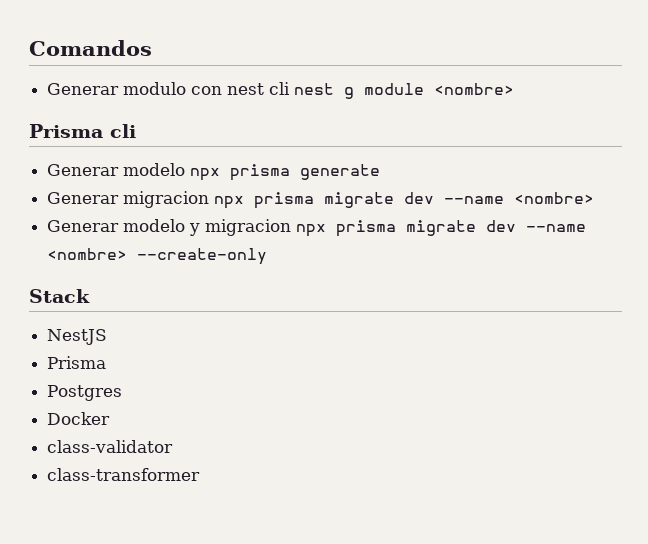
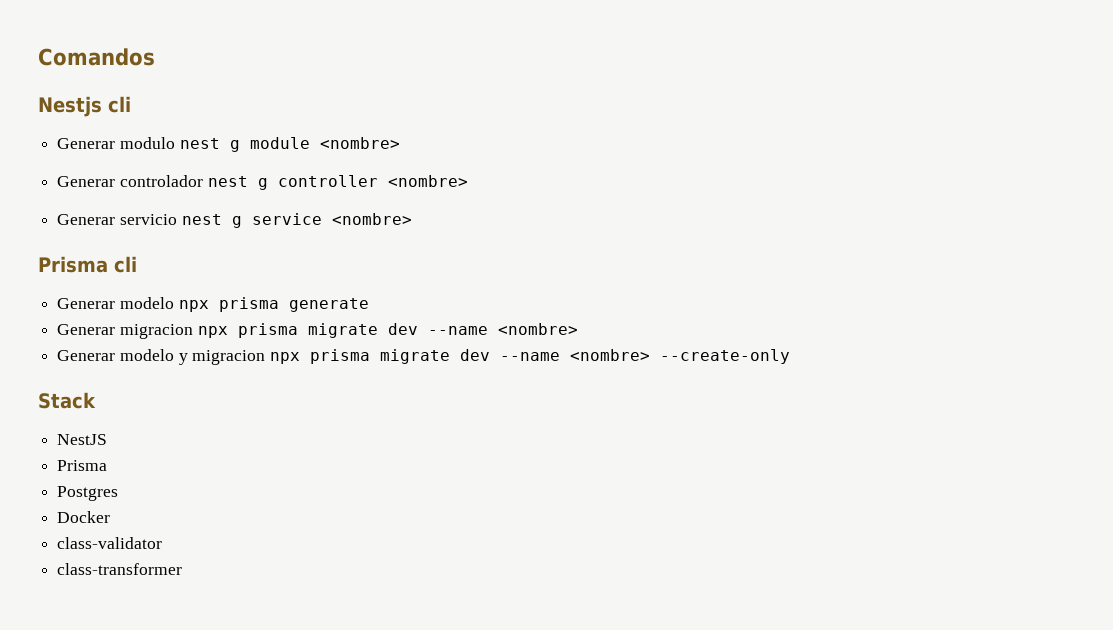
(152, 48) none -> [38,96,131,117] // Nestjs cli
[191,82,291,95] con nest cli -> (175, 143) none
(515, 89) none -> [57,175,468,190] [57,213,412,228] // Generar controlador nest g controller <nombre> // Generar servicio nest g service <nombre>

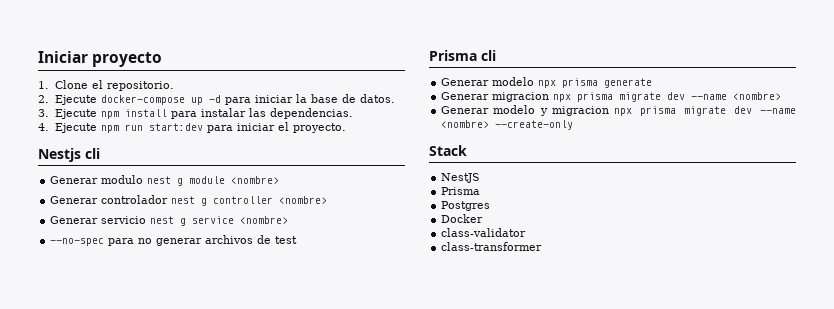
[38,48,155,66] Comandos -> [38,51,163,67] [38,80,174,91] [38,94,395,105] [38,108,353,119] [38,122,346,133] Iniciar proyecto // 1. Clone el repositorio. // 2. Ejecute docker-compose up -d para iniciar la base de datos. // 3. Ejecute npm install para instalar las dependencias. // 4. Ejecute npm run start:dev para iniciar el proyecto.
(412, 219) none -> [50,235,298,246] // --no-spec para no generar archivos de test

